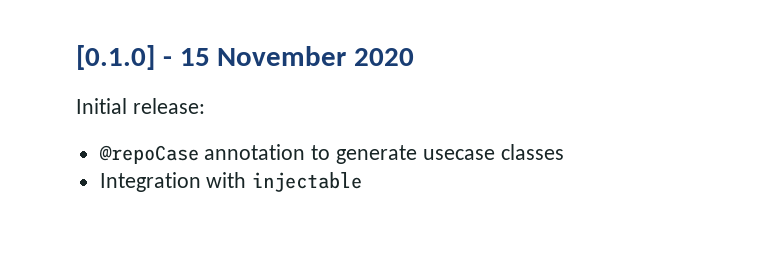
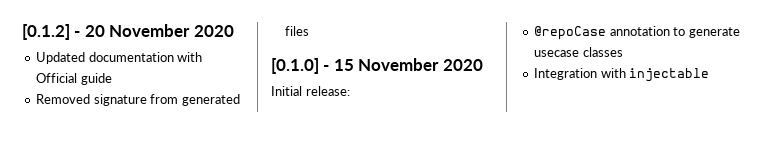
(76, 57) none -> [22,24,234,40] [36,52,203,64] [36,73,112,85] [36,94,240,106] [285,26,310,36] [0.1.2] - 20 November 2020 // Updated documentation with Official guide // Removed signature from generated files //

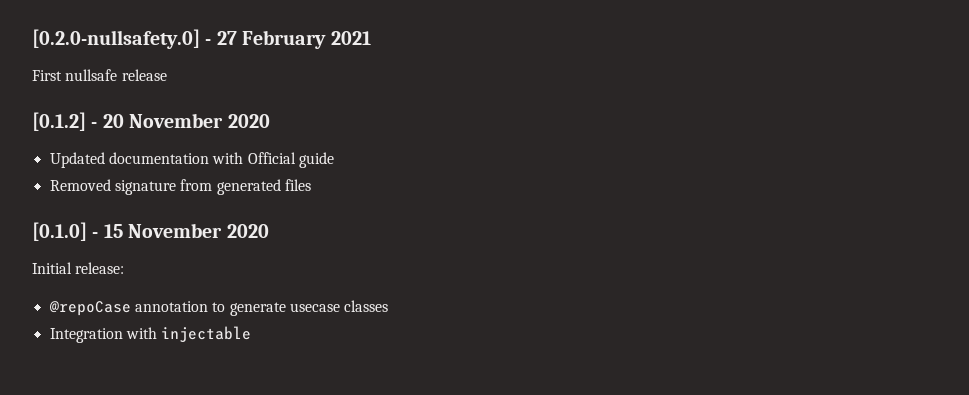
(22, 32) none -> [32,29,371,49] [32,69,167,81] [0.2.0-nullsafety.0] - 27 February 2021 // First nullsafe release //

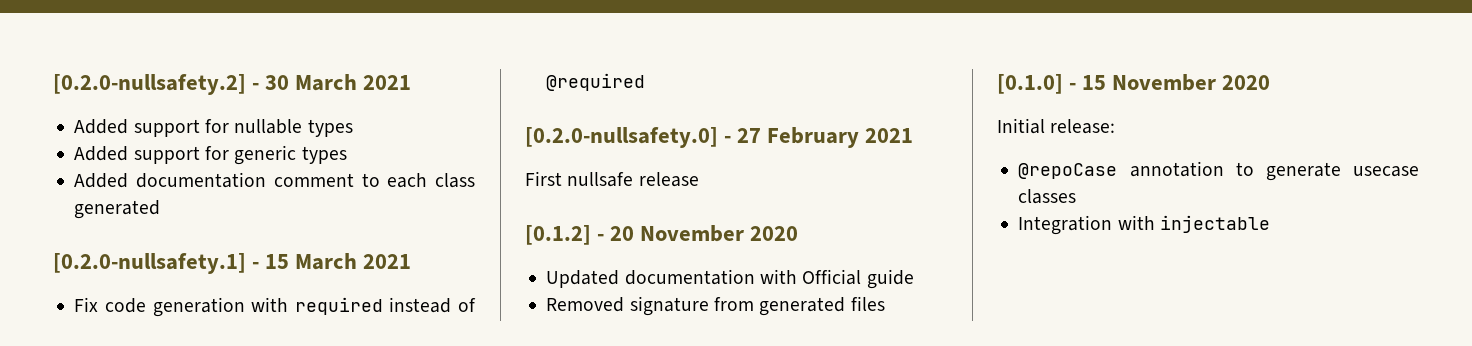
(32, 39) none -> [53,74,412,95] [74,119,353,137] [74,145,347,165] [74,172,475,188] [74,200,161,219] [53,253,412,274] [74,297,476,317] [546,73,646,91] [0.2.0-nullsafety.2] - 30 March 2021 // Added support for nullable types // Added support for generic types // Added documentation comment to each class generated // [0.2.0-nullsafety.1] - 15 March 2021 // Fix code generation with required instead of @required //

